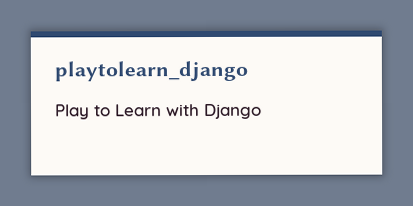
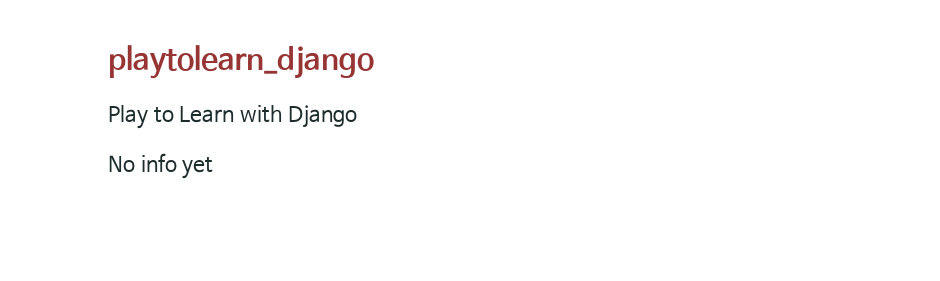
(262, 111) none -> [108,153,214,179] // No info yet

